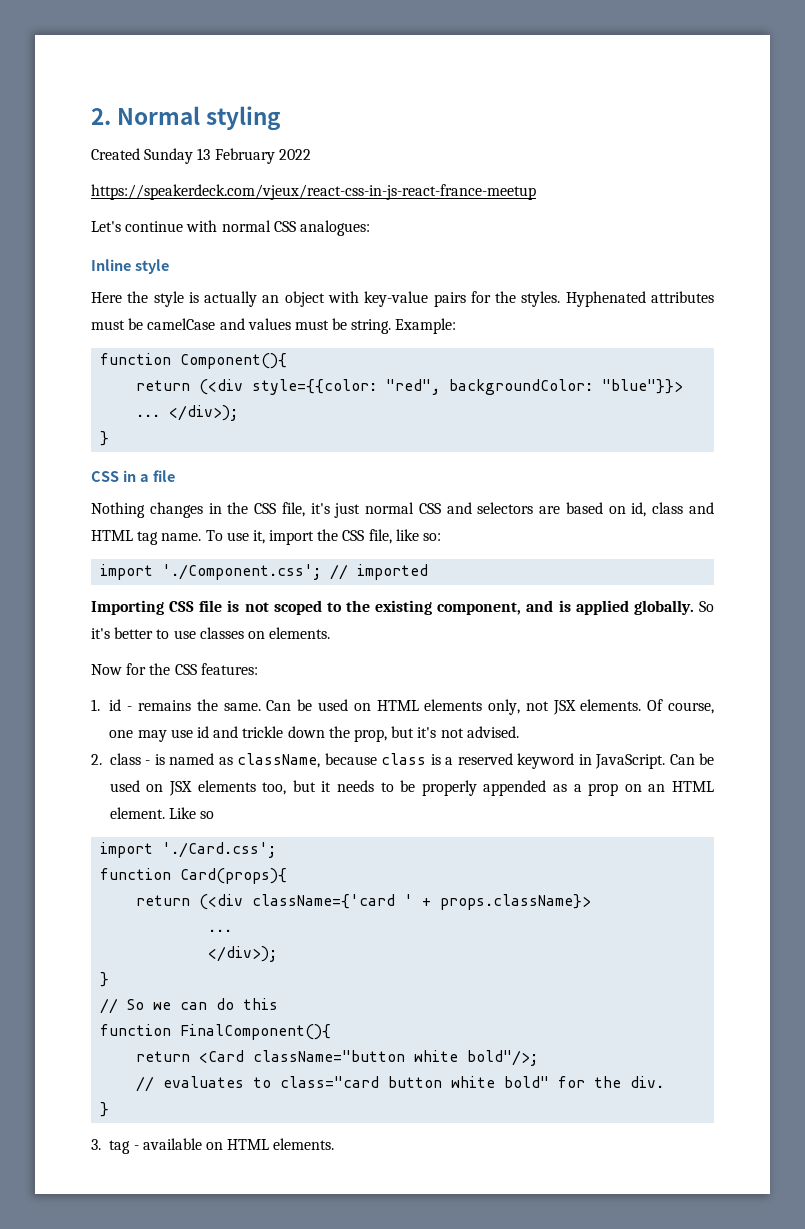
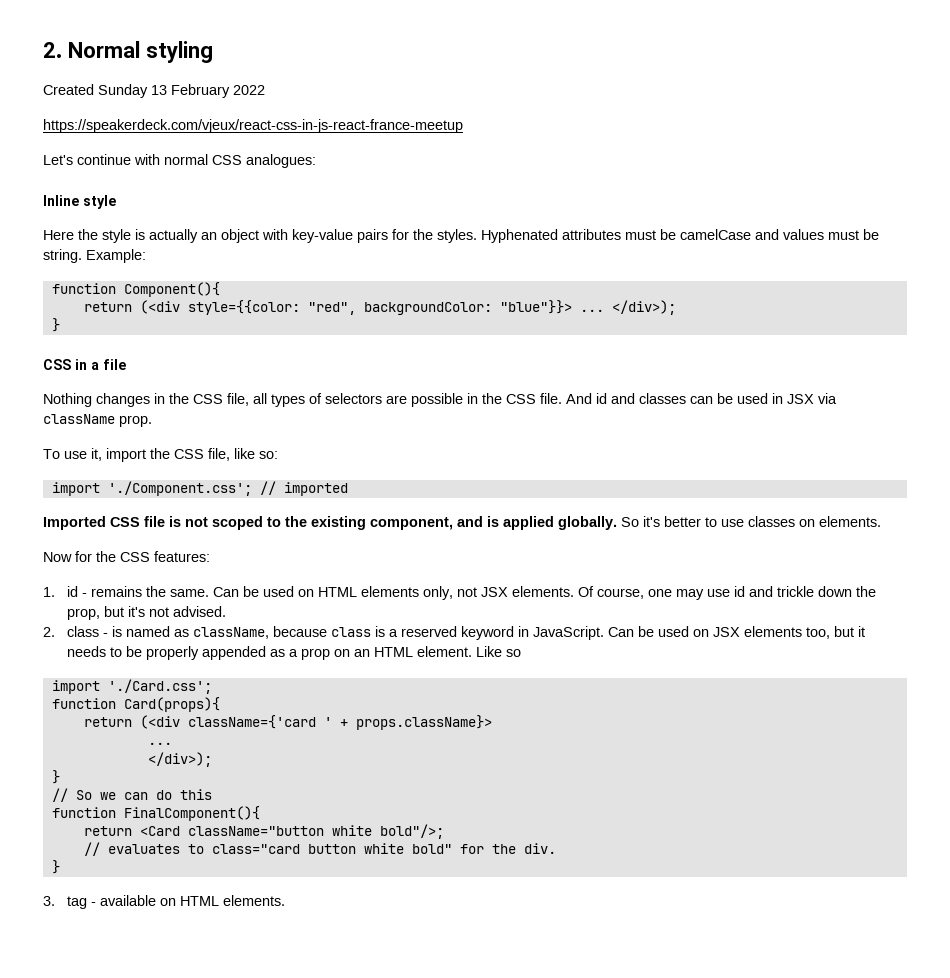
[310,502,714,518] [91,530,202,545] it's just normal CSS and selectors are based on id, class and HTML tag name. -> [253,393,837,407] [43,414,152,427] all types of selectors are possible in the CSS file. And id and classes can be used in JSX via className prop. //
[91,600,164,615] Importing -> [43,516,106,530] Imported

